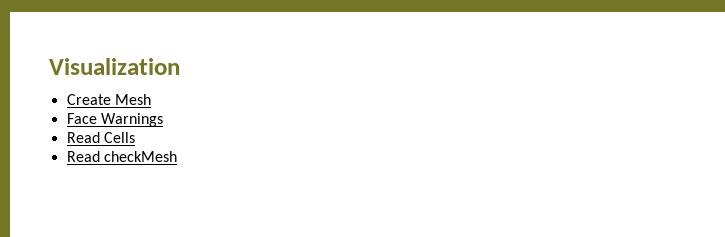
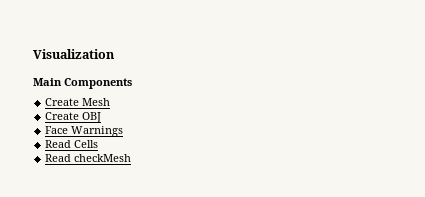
(180, 66) none -> [33,78,132,89] // Main Components
(151, 99) none -> [45,112,102,123] // Create OBJ

